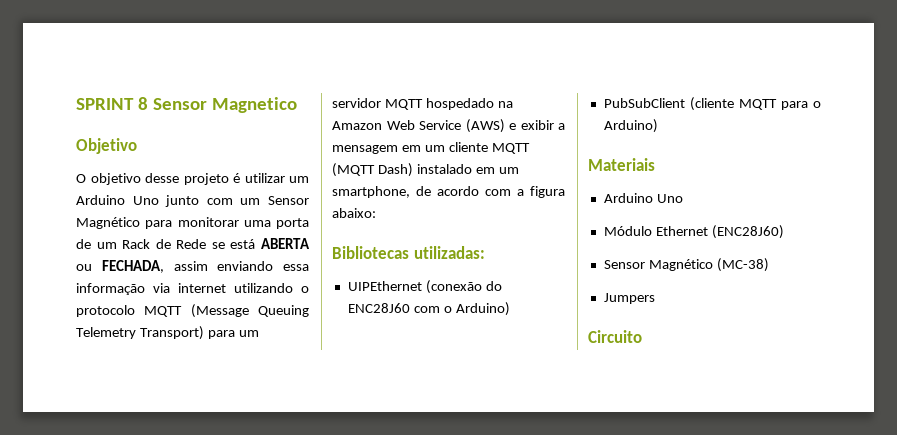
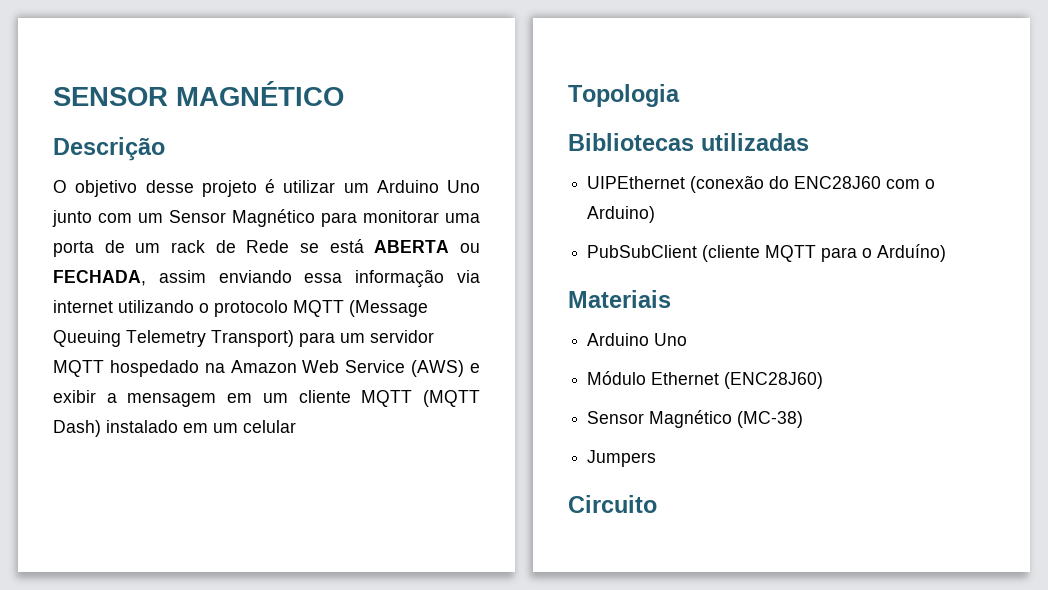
[76,97,297,113] [76,138,137,154] SPRINT 8 Sensor Magnetico // Objetivo -> [53,81,344,106] [53,137,165,161] SENSOR MAGNÉTICO // Descrição
[122,239,151,249] Rack -> [171,240,205,253] rack
[332,186,565,198] [332,208,376,218] smartphone, de acordo com a figura abaixo: -> [243,420,296,433] [568,84,680,107] celular // Topologia
[413,246,485,259] utilizadas: -> [701,133,809,151] utilizadas
[603,119,658,133] Arduino) -> [877,244,947,262] Arduíno)

